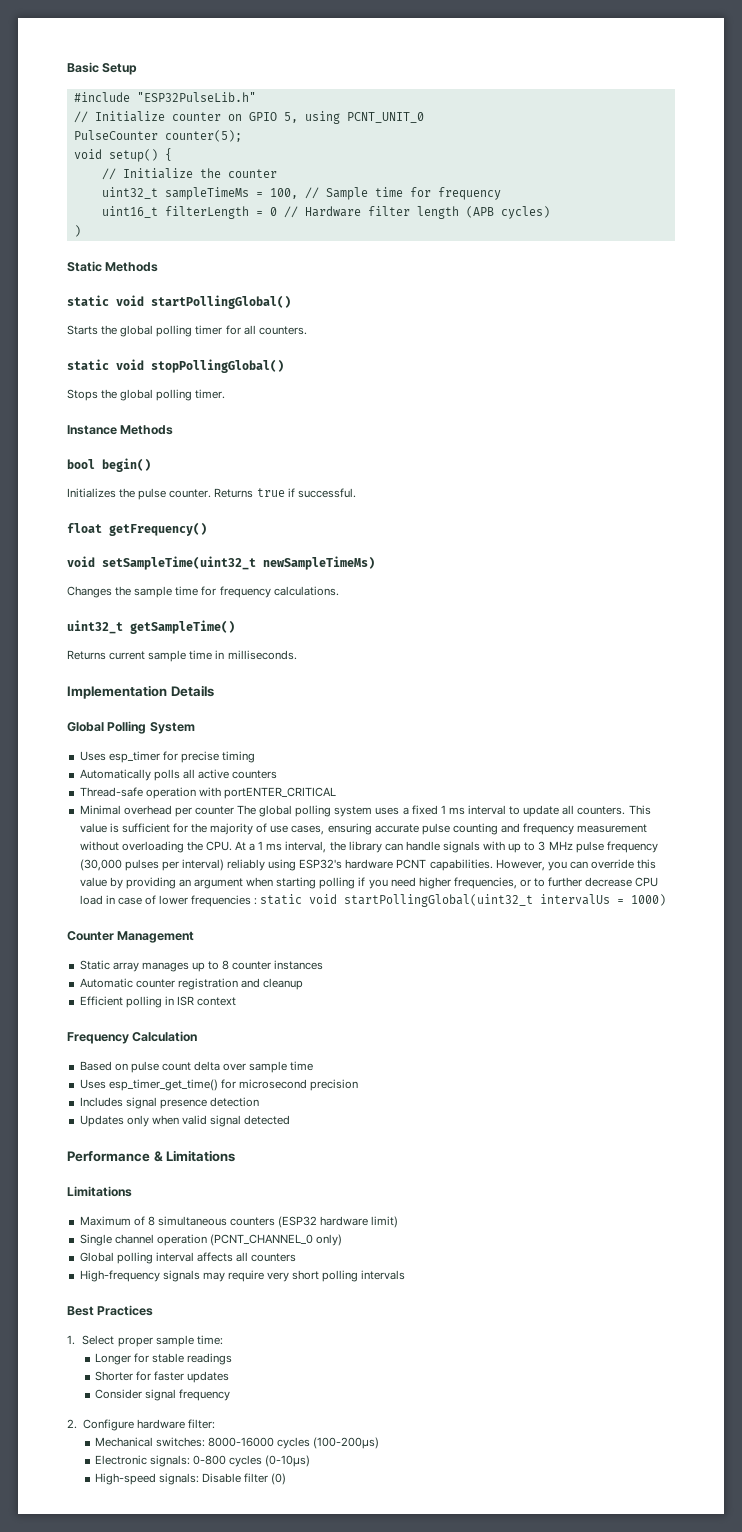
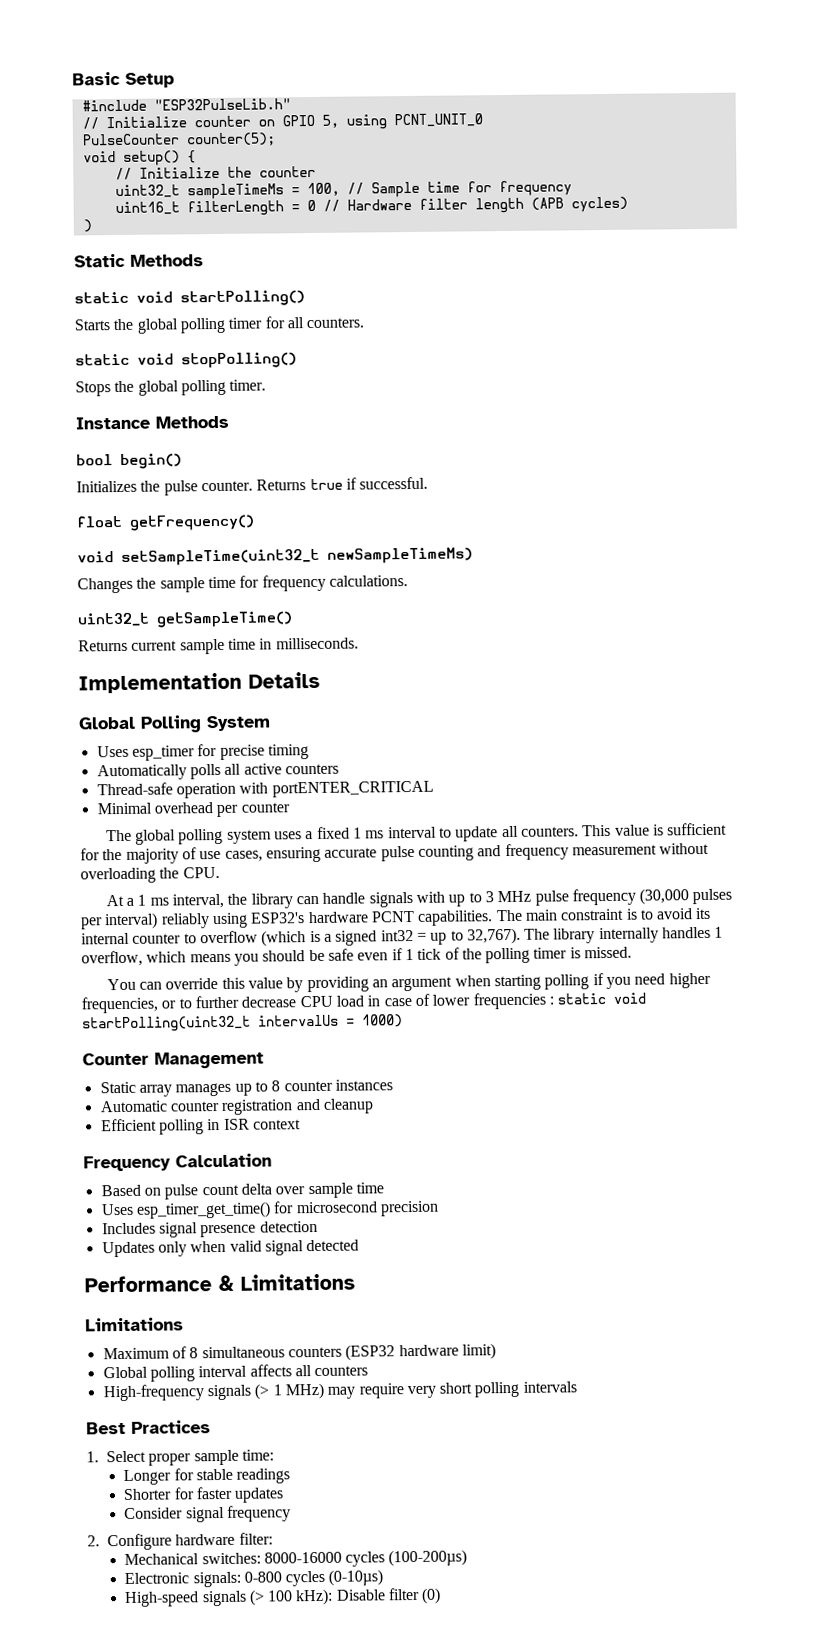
[151,295,291,309] startPollingGlobal() -> [180,290,305,307] startPolling()
[151,359,284,373] stopPollingGlobal() -> [181,352,297,369] stopPolling()
(234, 810) none -> (290, 807) //
(232, 846) none -> (220, 872) //
[495,859,567,871] However, you -> [495,907,712,922] [81,926,724,947] [81,946,633,967] [106,978,136,991] The main constraint is to avoid its internal counter to overflow (which is a signed int32 = up to 32,767). The library internally handles 1 overflow, which means you should be safe even if 1 tick of the polling timer is missed. // You
[344,894,534,907] startPollingGlobal(uint32_t -> [82,1015,251,1033] startPolling(uint32_t
[79,1234,343,1246] // Single channel operation (PCNT_CHANNEL_0 only) -> (496, 1351) none
(200, 1276) none -> [254,1382,324,1400] (> 1 MHz)
[159,1473,200,1485] signals: -> [201,1588,334,1607] signals (> 100 kHz):

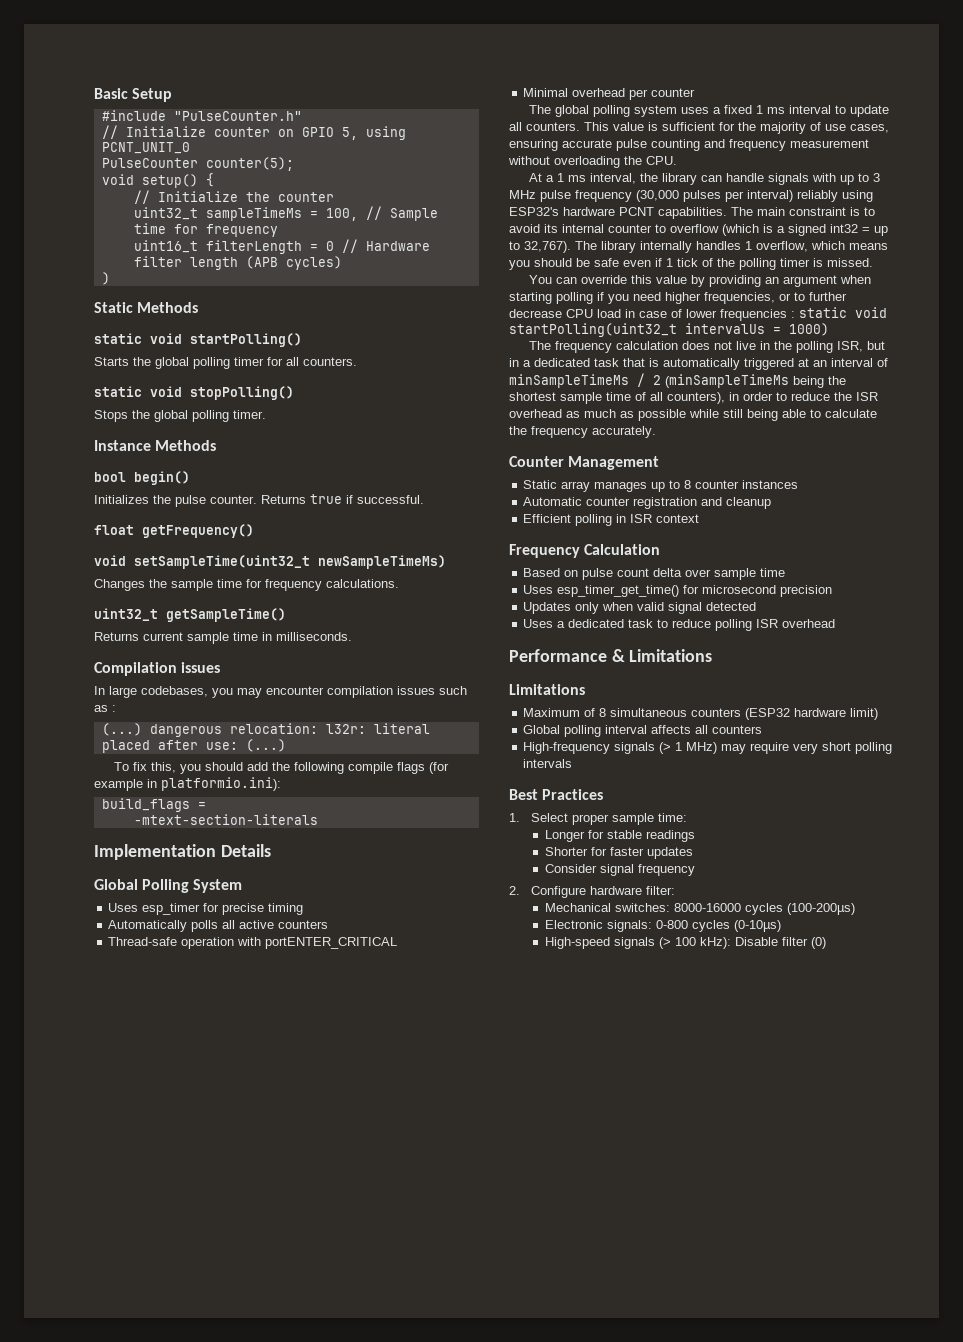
[153,98,291,111] "ESP32PulseLib.h" -> [173,111,302,121] "PulseCounter.h"
(359, 643) none -> [94,662,221,676] [94,686,467,698] [94,705,116,712] [101,723,430,737] [101,739,286,753] [114,762,450,774] [94,777,281,791] [101,798,206,812] [133,814,318,825] // Compilation issues // In large codebases, you may encounter compilation issues such as : // (...) dangerous relocation: l32r: literal placed after use: (...) // To fix this, you should add the following compile flags (for example in platformio.ini): // build_flags = // -mtext-section-literals
(403, 1021) none -> [529,341,886,353] [509,358,888,370] [509,373,846,388] [509,392,878,404] [509,409,877,421] [509,426,656,438] // The frequency calculation does not live in the polling ISR, but in a dedicated task that is automatically triggered at an interval of minSampleTimeMs / 2 (minSampleTimeMs being the shortest sample time of all counters), in order to reduce the ISR overhead as much as possible while still being able to calculate the frequency accurately.
[101,1220,318,1238] // Includes signal presence detection -> (833, 591) none
(360, 1245) none -> [523,619,836,631] // Uses a dedicated task to reduce polling ISR overhead

